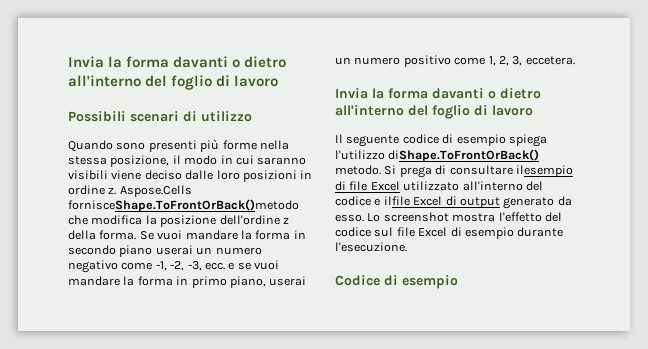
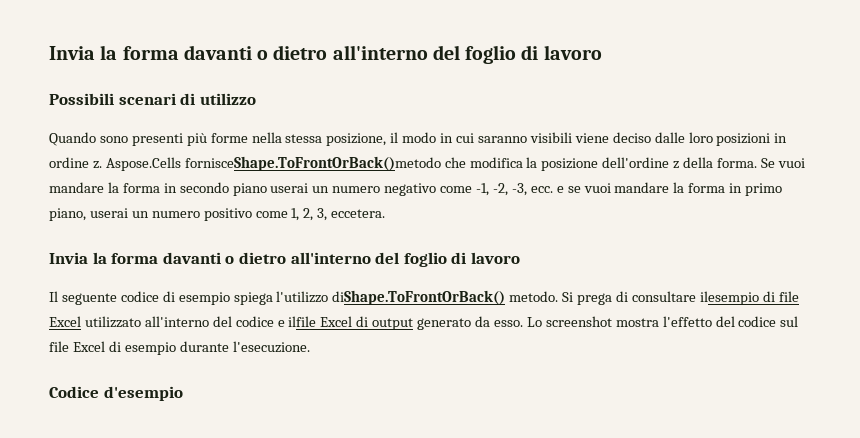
[384,275,458,289] di esempio -> [103,386,183,401] d'esempio

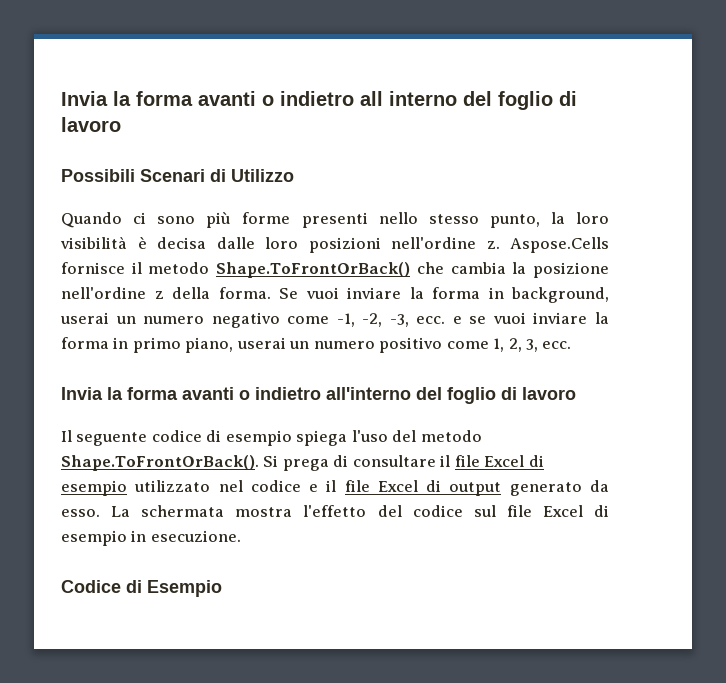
[49,45,428,60] Invia la forma davanti o dietro all'interno -> [61,91,457,106] Invia la forma avanti o indietro all interno
[118,93,256,105] [49,132,788,146] [49,156,523,171] scenari di utilizzo // Quando sono presenti più forme nella stessa posizione, il modo in cui saranno visibili viene deciso dalle loro posizioni in ordine z. Aspose.Cells fornisceShape.ToFrontOrBack()metodo che modifica -> [140,169,294,182] [61,212,610,228] [60,236,609,253] [61,262,506,278] Scenari di Utilizzo // Quando ci sono più forme presenti nello stesso punto, la loro visibilità è decisa dalle loro posizioni nell'ordine z. Aspose.Cells fornisce il metodo Shape.ToFrontOrBack() che cambia
[602,157,670,168] dell'ordine -> [61,287,146,299] nell'ordine
[49,182,267,196] mandare la forma in secondo piano -> [347,287,609,303] inviare la forma in background,
[614,182,670,193] mandare -> [533,312,588,324] inviare
[331,209,386,218] [49,252,286,264] eccetera. // Invia la forma davanti o dietro -> [542,341,572,349] [61,387,321,400] ecc. // Invia la forma avanti o indietro
[276,290,799,305] [49,316,317,328] l'utilizzo diShape.ToFrontOrBack() metodo. Si prega di consultare ilesempio di file Excel utilizzato all'interno del codice e ilfile -> [351,430,482,442] [61,455,544,471] [61,480,370,496] l'uso del metodo Shape.ToFrontOrBack(). Si prega di consultare il file Excel di esempio utilizzato nel codice e il file
[526,316,612,327] Lo screenshot -> [111,505,225,517] La schermata
[179,341,310,353] durante l'esecuzione. -> [131,530,241,542] in esecuzione.
[103,386,183,401] d'esempio -> [126,580,222,597] di Esempio

